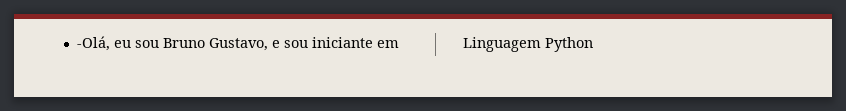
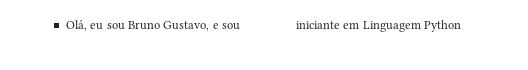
[76,36,110,51] -Olá, -> [65,20,87,31] Olá,

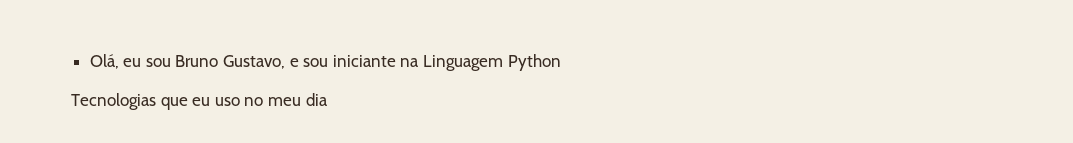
[343,22,360,29] em -> [400,58,420,67] na
(461, 26) none -> [71,93,328,110] // Tecnologias que eu uso no meu dia

